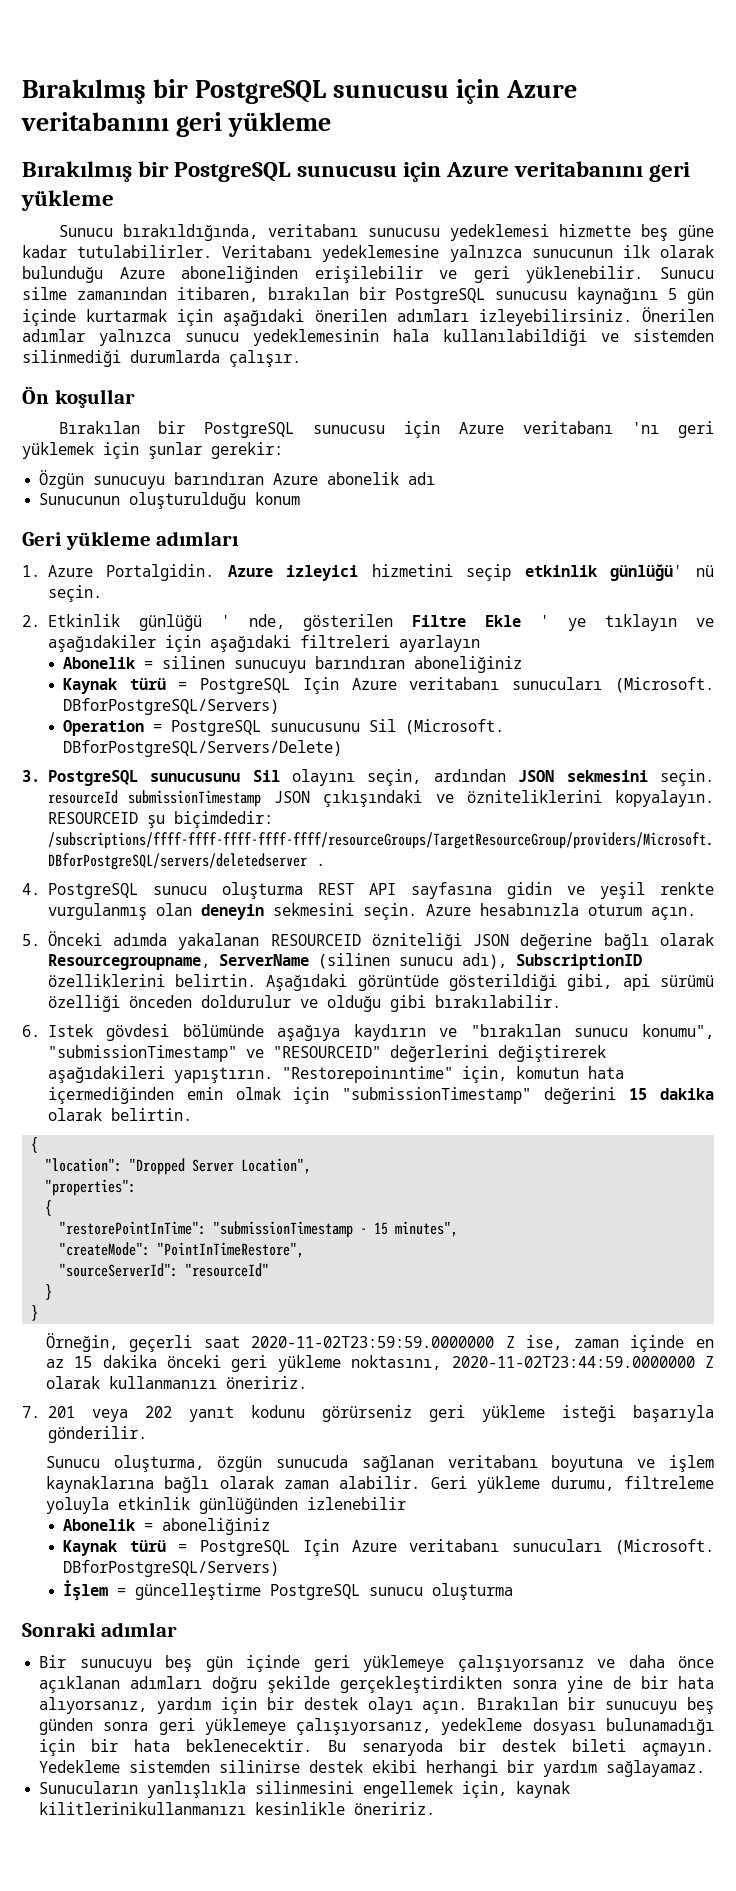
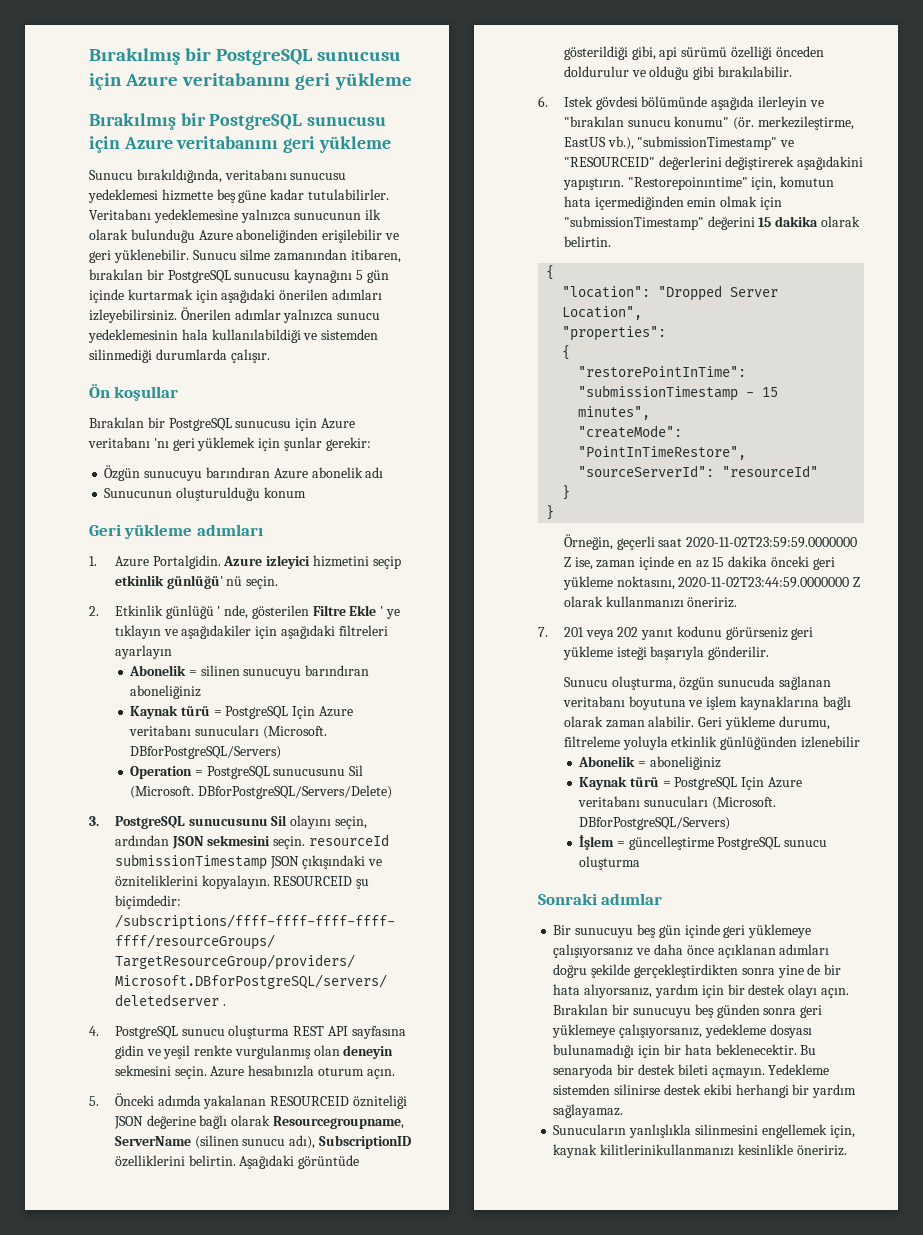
[277,1024,426,1041] aşağıya kaydırın -> [711,96,807,110] aşağıda ilerleyin
[642,1024,714,1039] konumu", -> [674,116,854,130] [563,136,634,150] konumu" (ör. merkezileştirme, EastUS vb.),
[47,1066,165,1083] aşağıdakileri -> [797,156,864,170] aşağıdakini

